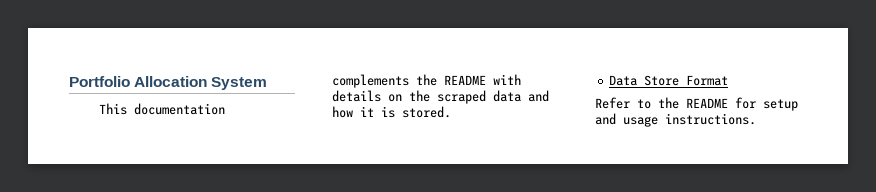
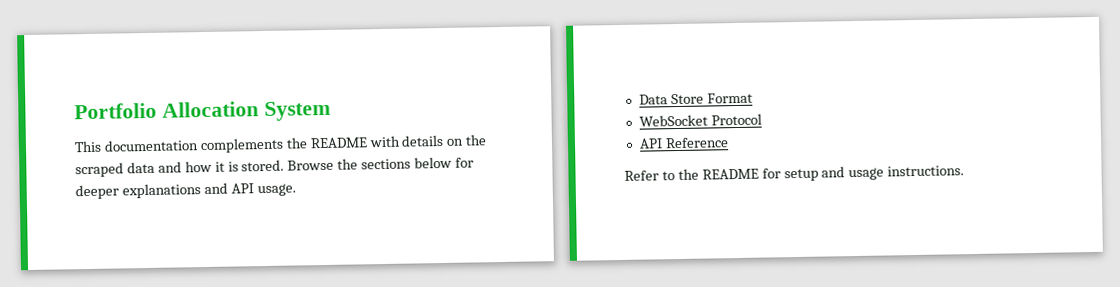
(451, 112) none -> [287,156,475,171] [75,182,296,200] Browse the sections below for deeper explanations and API usage.
(729, 80) none -> [638,113,762,127] [638,137,729,149] // WebSocket Protocol // API Reference

